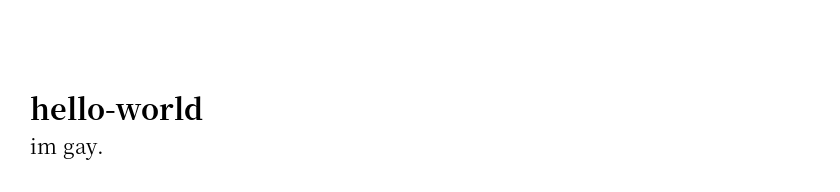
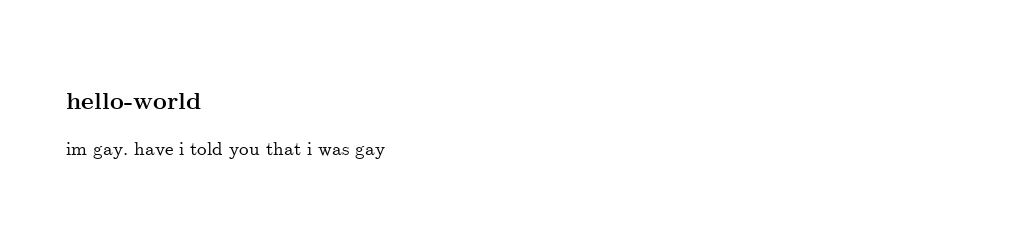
(104, 151) none -> [134,142,385,159] have i told you that i was gay

